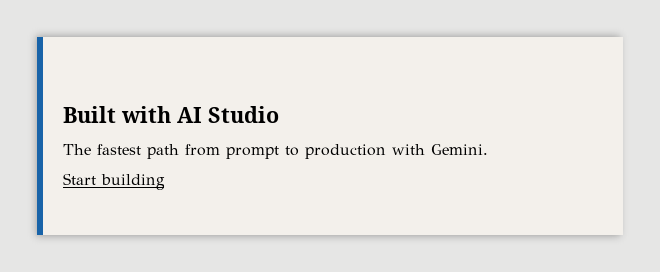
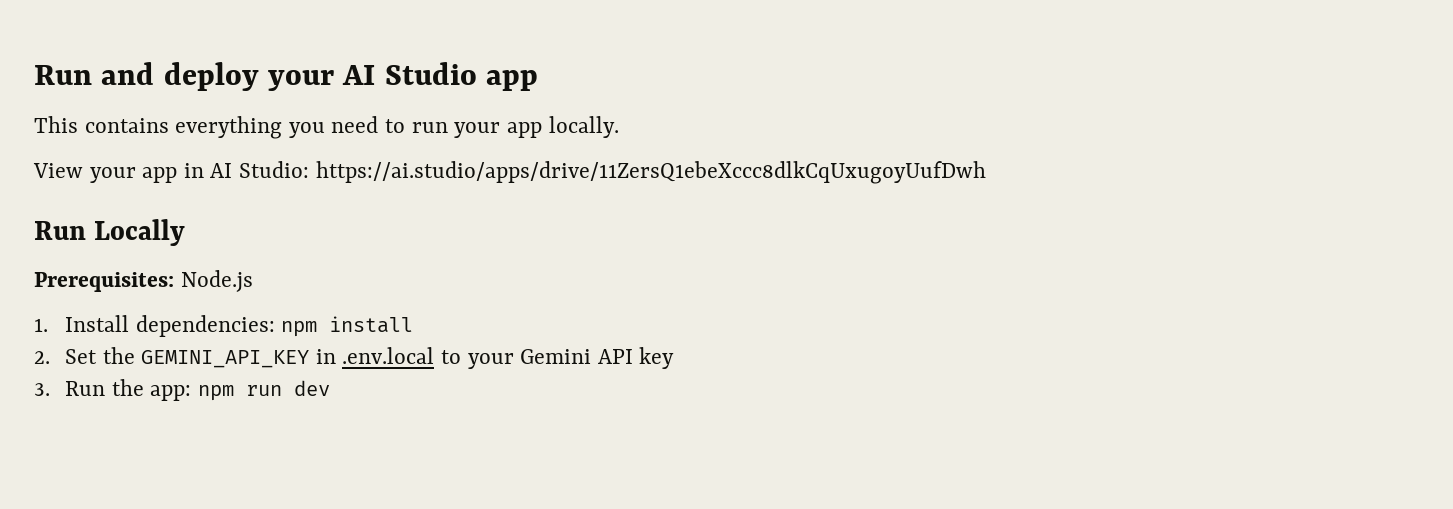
[63,106,279,123] [63,144,488,159] [63,173,165,190] Built with AI Studio // The fastest path from prompt to production with Gemini. // Start building -> [34,62,538,91] [34,116,619,139] [33,161,986,184] [34,219,186,246] [34,270,253,292] [34,315,414,337] [34,347,675,369] [34,379,330,401] Run and deploy your AI Studio app // This contains everything you need to run your app locally. // View your app in AI Studio: https://ai.studio/apps/drive/11ZersQ1ebeXccc8dlkCqUxugoyUufDwh // Run Locally // Prerequisites: Node.js // 1. Install dependencies: npm install // 2. Set the GEMINI_API_KEY in .env.local to your Gemini API key // 3. Run the app: npm run dev

